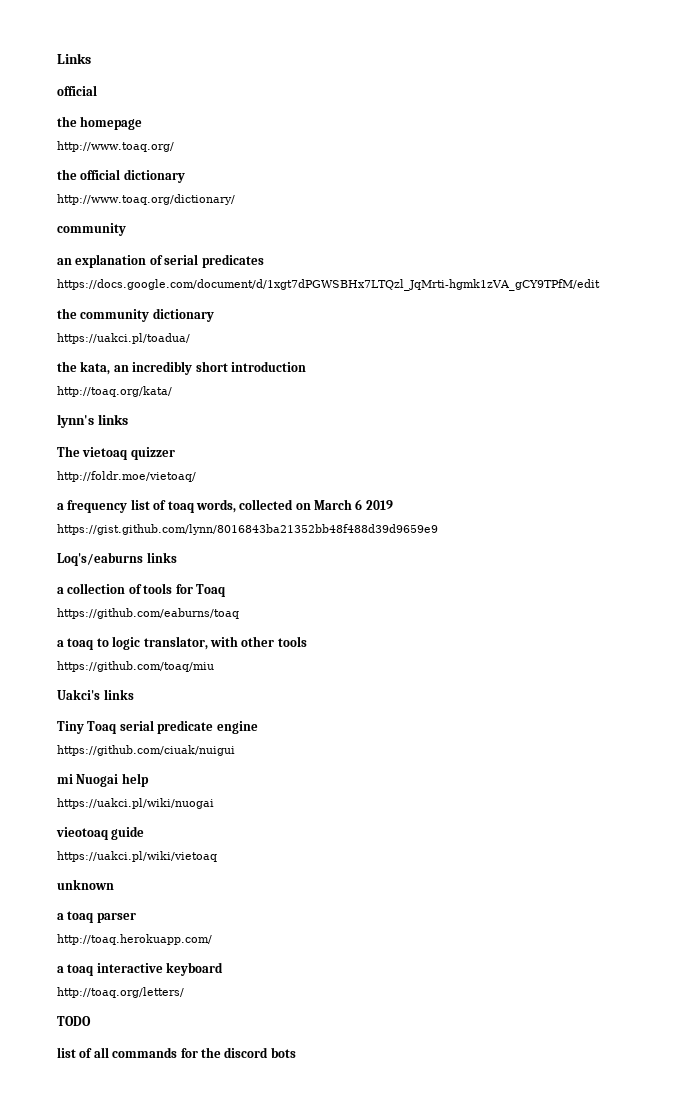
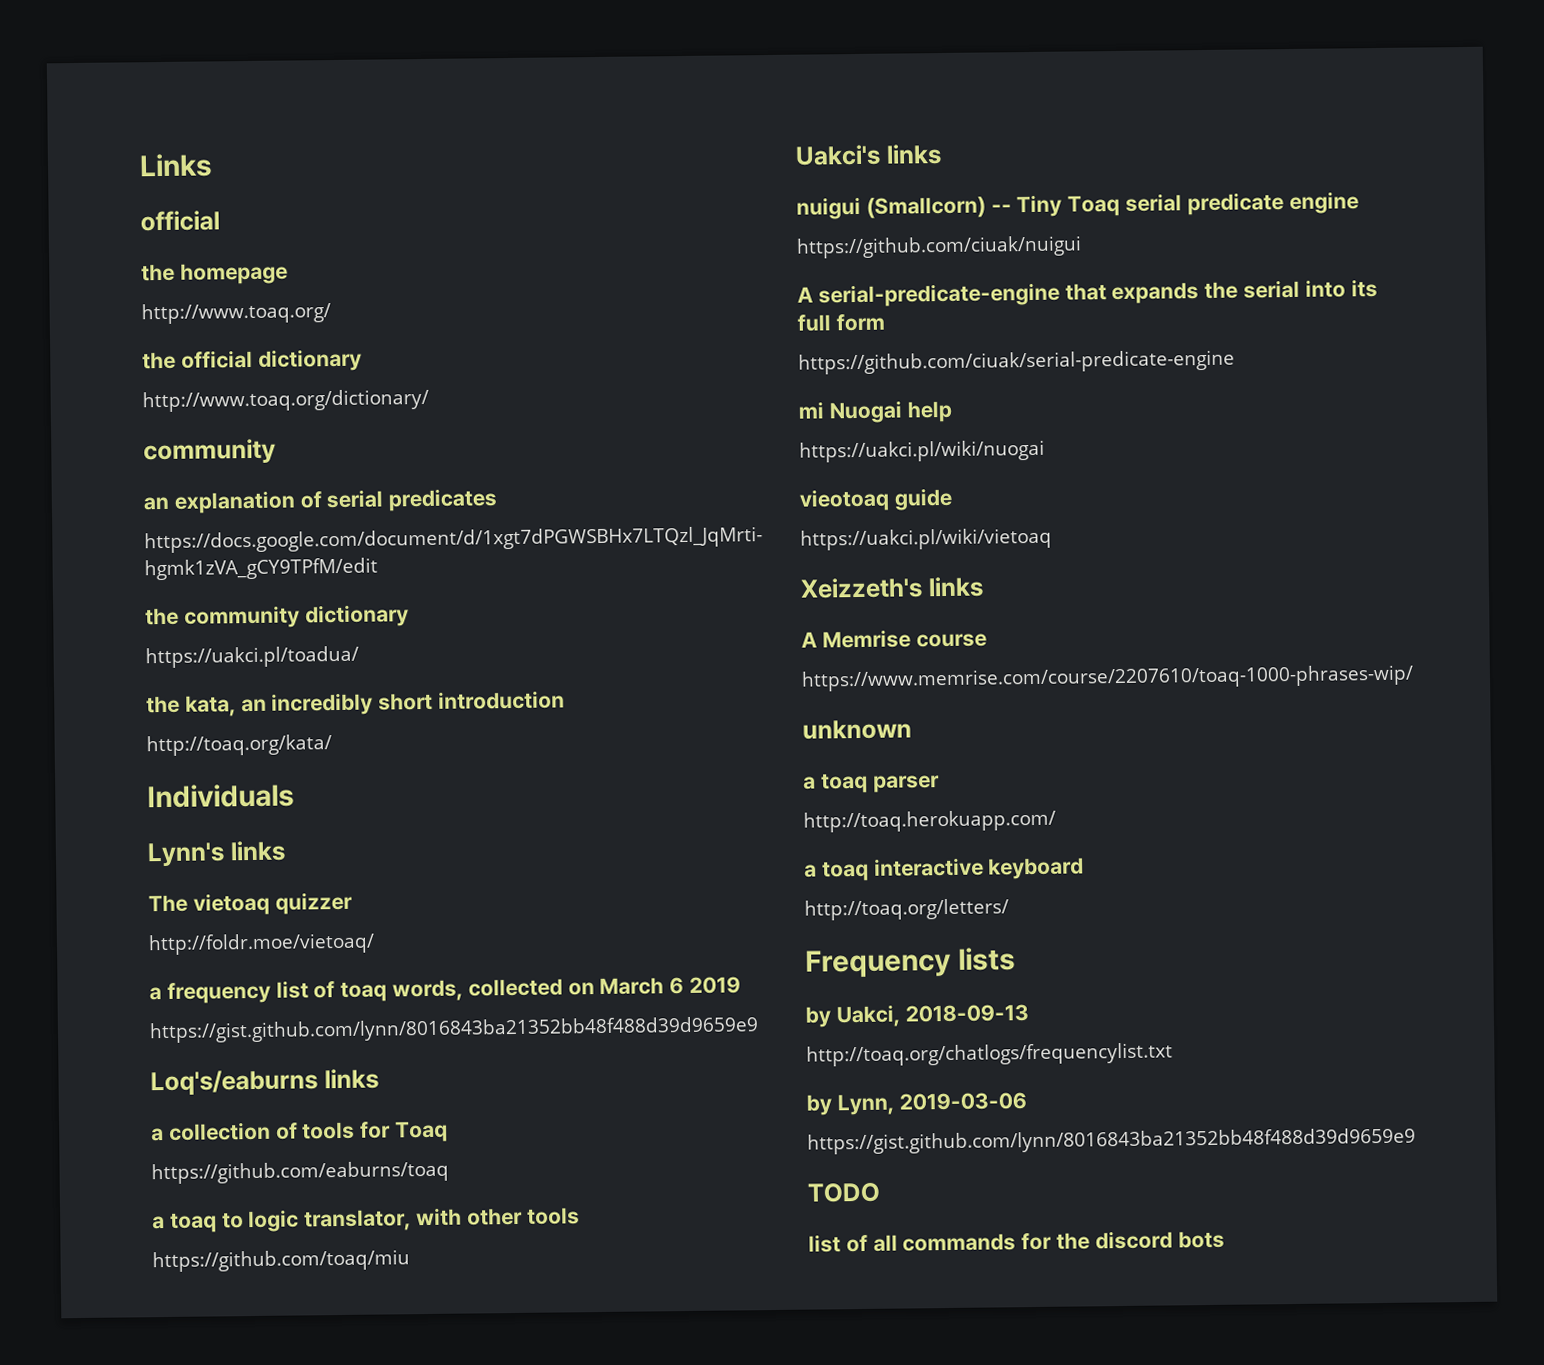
[57,414,94,428] lynn's -> [147,783,295,809] [147,842,225,867] Individuals // Lynn's
(134, 694) none -> [796,196,1012,220] nuigui (Smallcorn) --
(235, 750) none -> [797,278,1378,308] [797,313,885,332] [798,349,1235,375] // A serial-predicate-engine that expands the serial into its full form // https://github.com/ciuak/serial-predicate-engine
(217, 856) none -> [800,576,984,599] [801,629,987,649] [801,664,1414,692] // Xeizzeth's links // A Memrise course // https://www.memrise.com/course/2207610/toaq-1000-phrases-wip/
(184, 992) none -> [805,947,1016,978] [805,1004,1029,1028] [806,1042,1173,1067] [806,1092,1027,1116] [807,1127,1416,1155] // Frequency lists // by Uakci, 2018-09-13 // http://toaq.org/chatlogs/frequencylist.txt // by Lynn, 2019-03-06 // https://gist.github.com/lynn/8016843ba21352bb48f488d39d9659e9

